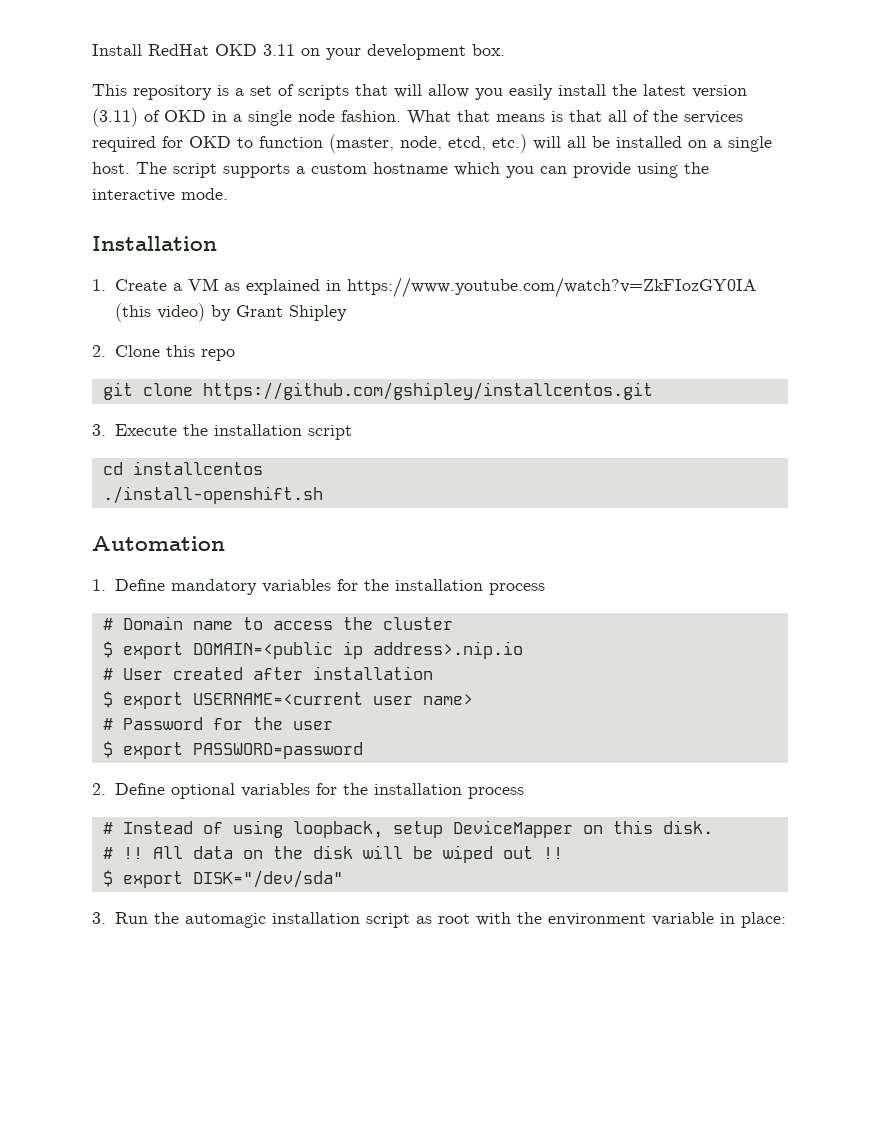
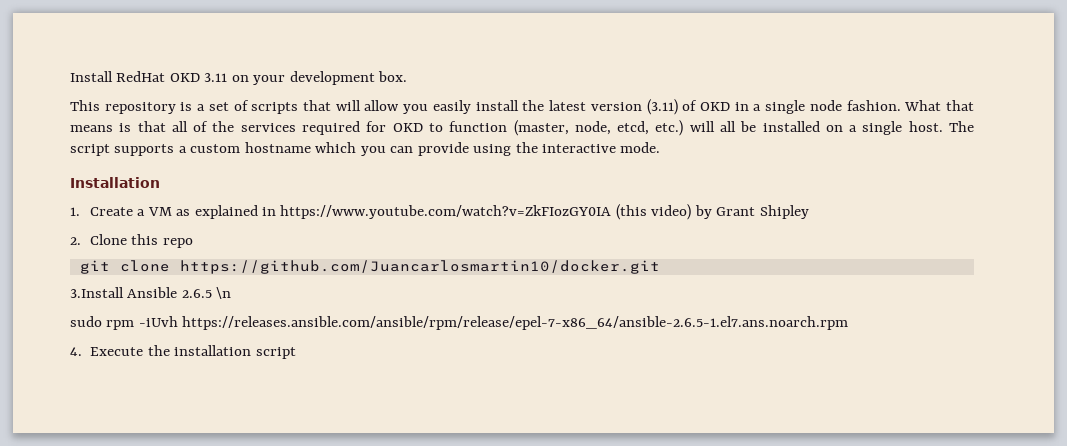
[202,382,653,400] [92,424,352,440] [102,461,263,475] [102,486,323,504] [92,536,225,551] [92,579,545,595] [102,616,453,630] [102,641,523,659] [102,666,433,680] [102,691,473,709] [102,717,333,730] [102,741,363,759] [92,783,524,799] [102,820,713,838] [102,845,563,863] [102,870,343,888] [92,912,786,928] https://github.com/gshipley/installcentos.git // 3. Execute the installation script // cd installcentos // ./install-openshift.sh // Automation // 1. Define mandatory variables for the installation process // # Domain name to access the cluster // $ export DOMAIN=<public ip address>.nip.io // # User created after installation // $ export USERNAME=<current user name> // # Password for the user // $ export PASSWORD=password // 2. Define optional variables for the installation process // # Instead of using loopback, setup DeviceMapper on this disk. // # !! All data on the disk will be wiped out !! // $ export DISK="/dev/sda" // 3. Run the automagic installation script as root with the environment variable in place: -> [179,260,660,274] [70,287,232,299] [70,316,849,330] [70,345,296,359] https://github.com/Juancarlosmartin10/docker.git // 3.Install Ansible 2.6.5 \n // sudo rpm -iUvh https://releases.ansible.com/ansible/rpm/release/epel-7-x86_64/ansible-2.6.5-1.el7.ans.noarch.rpm // 4. Execute the installation script

